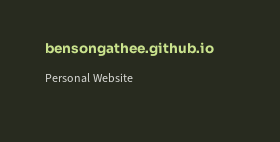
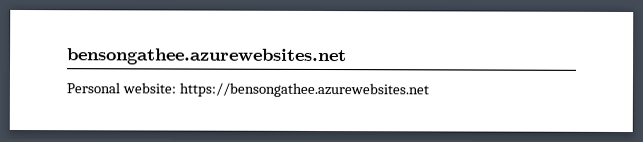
[45,42,214,56] bensongathee.github.io -> [67,48,347,66] bensongathee.azurewebsites.net
[93,73,134,83] Website -> [121,82,429,98] website: https://bensongathee.azurewebsites.net

